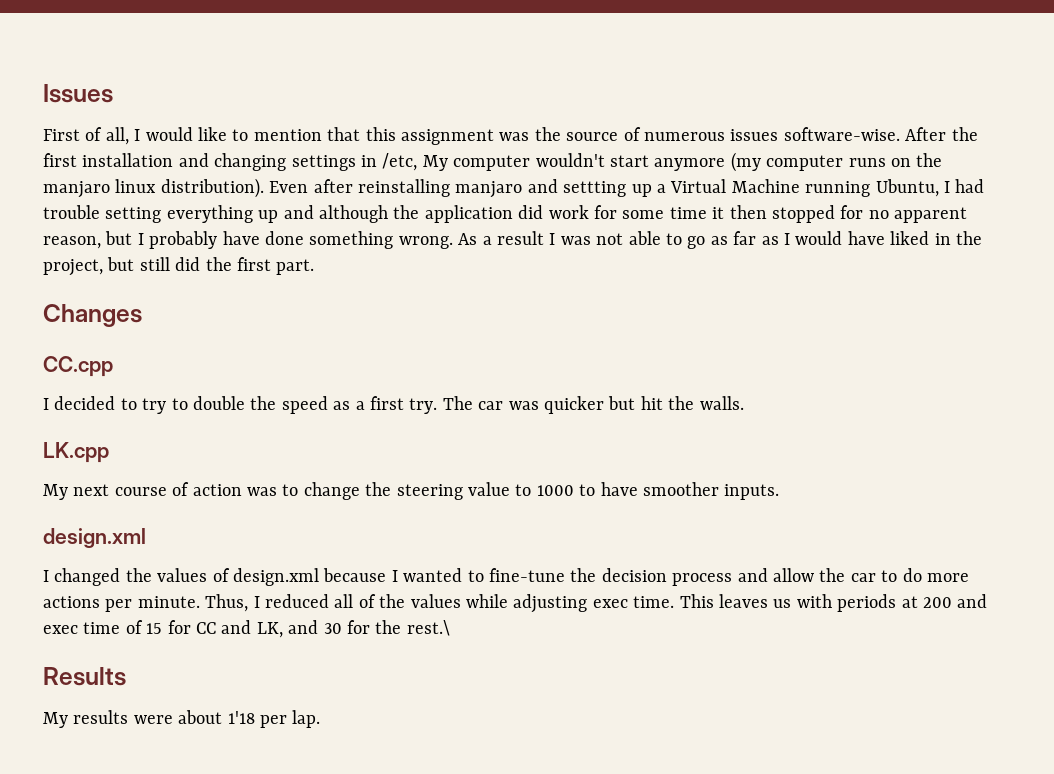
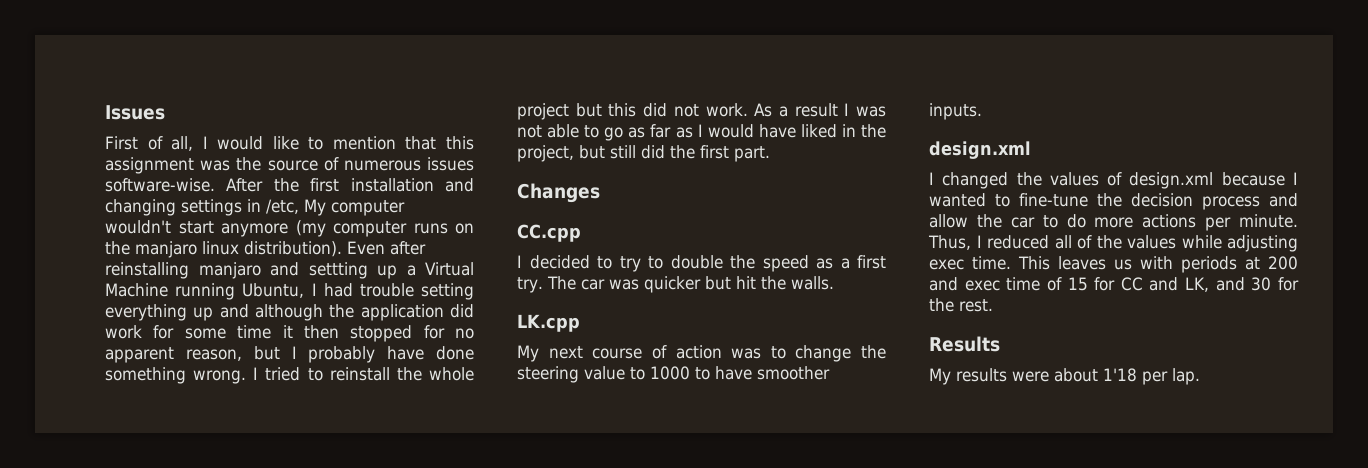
(453, 242) none -> [253,367,474,381] [517,103,748,120] I tried to reinstall the whole project but this did not work.
[406,620,450,636] rest.\ -> [959,299,993,312] rest.

